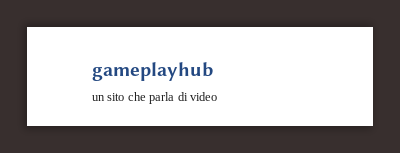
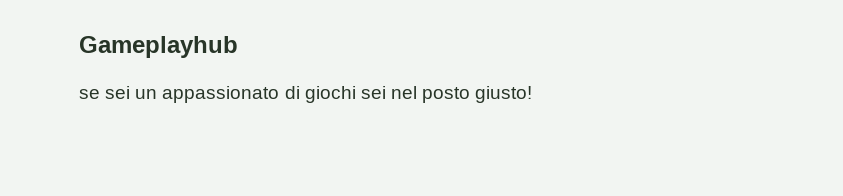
[92,62,213,81] [92,92,217,104] gameplayhub // un sito che parla di video -> [79,36,238,58] [79,86,533,103] Gameplayhub // se sei un appassionato di giochi sei nel posto giusto!

